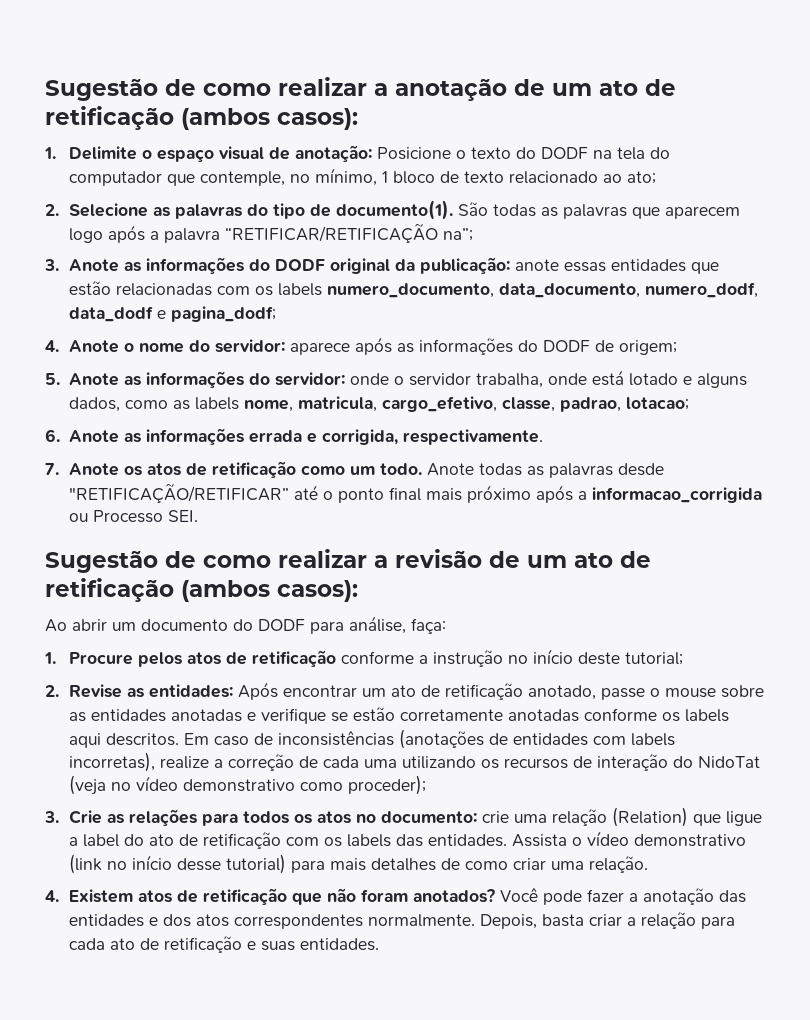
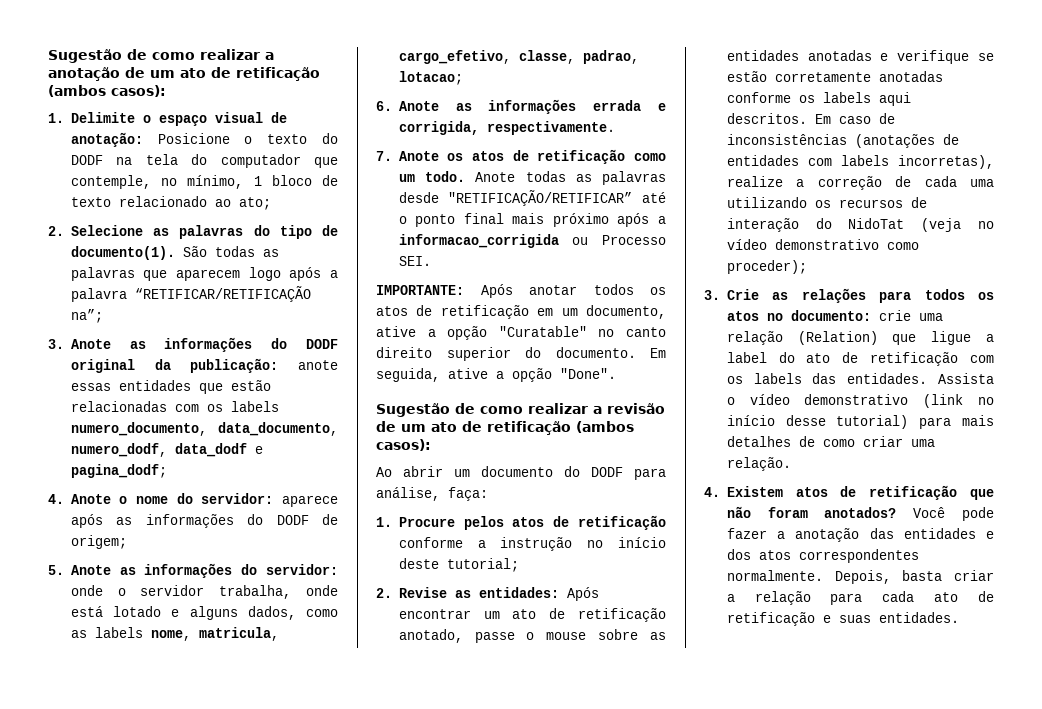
(198, 516) none -> [376,284,666,298] [376,305,666,319] [376,326,666,340] [376,347,666,361] [376,368,616,382] // IMPORTANTE: Após anotar todos os atos de retificação em um documento, ative a opção "Curatable" no canto direito superior do documento. Em seguida, ative a opção "Done".

